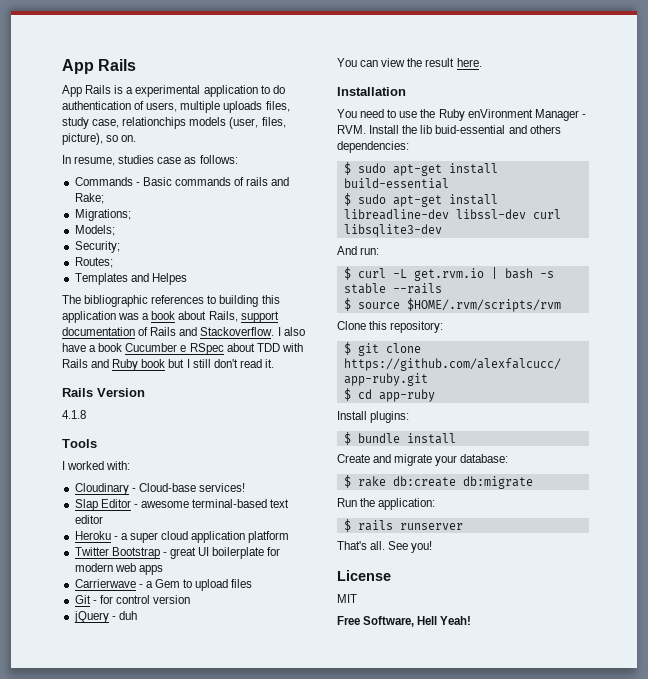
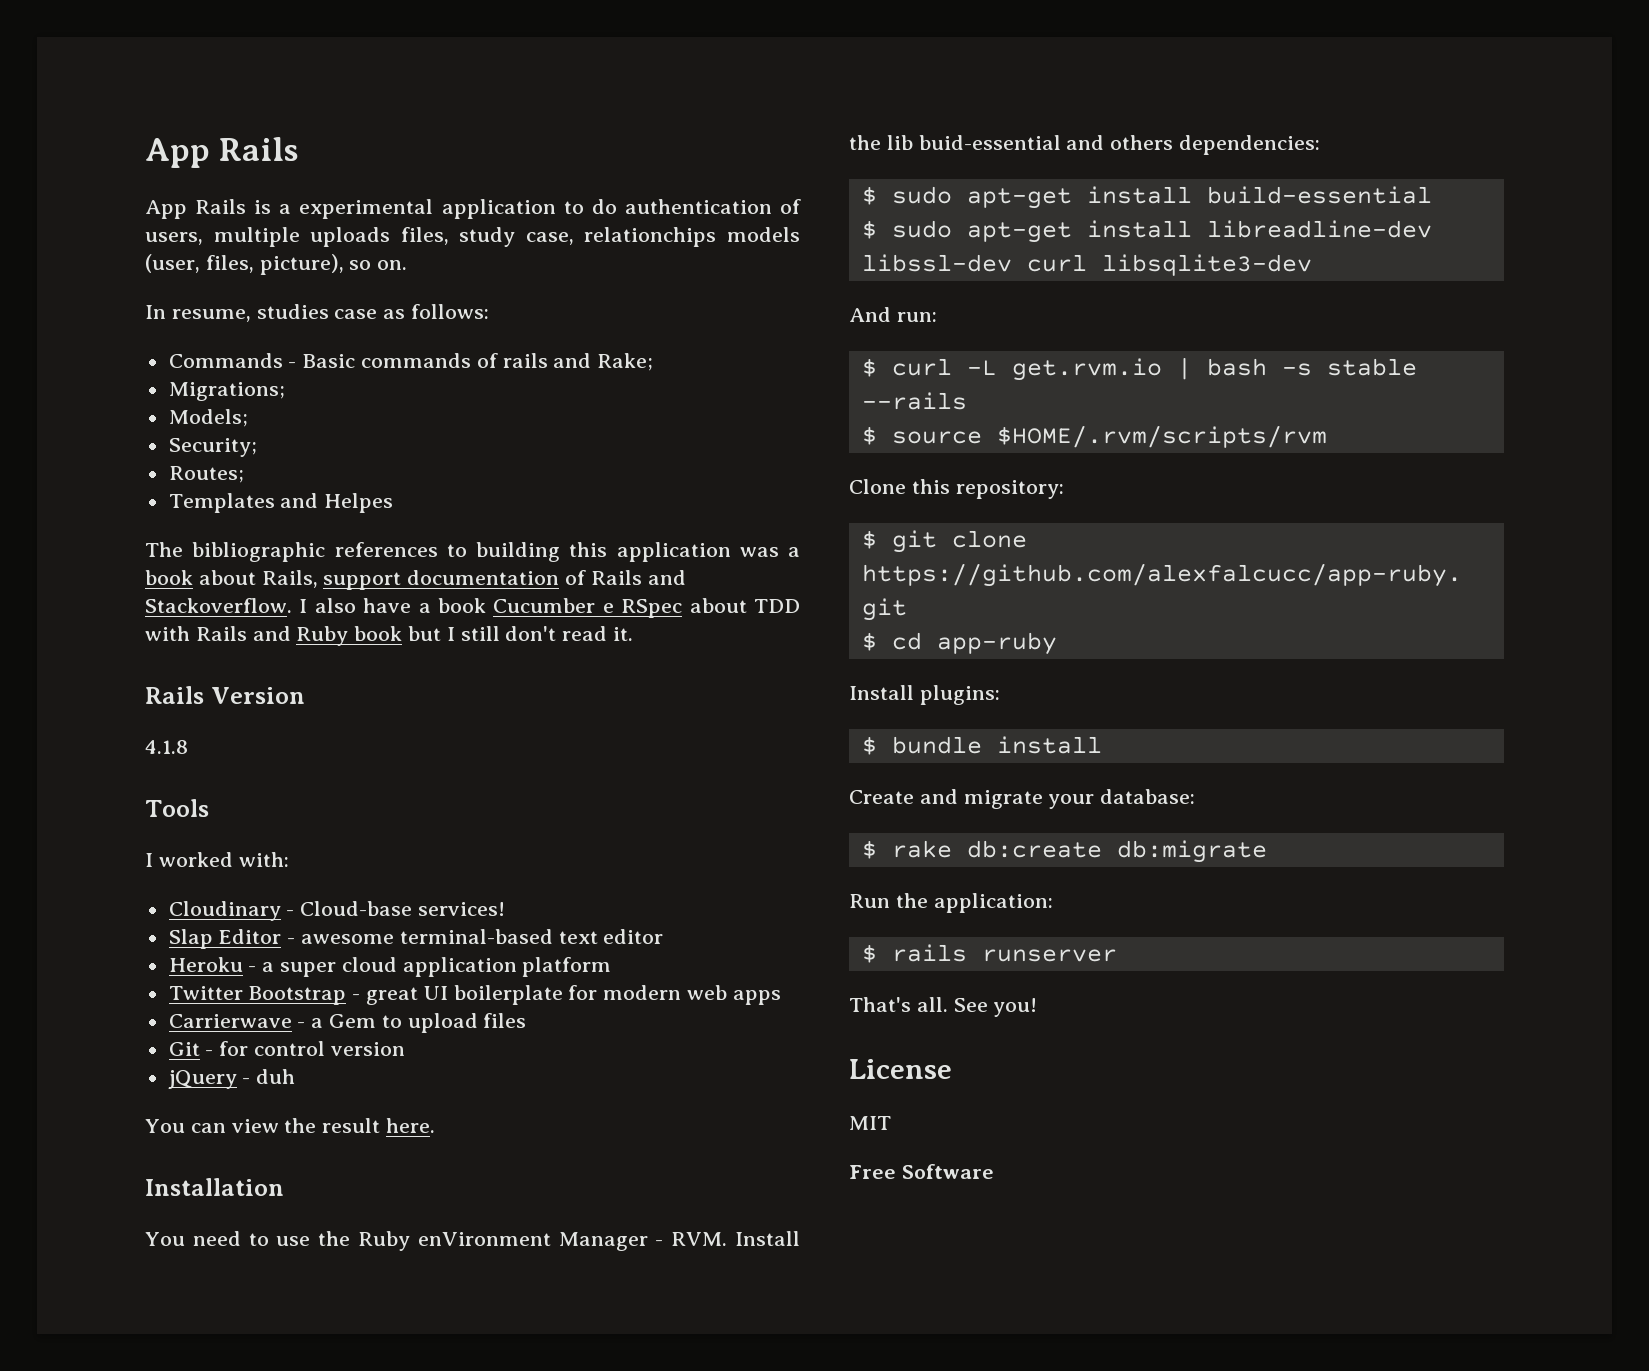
[363,616,472,627] Software, Hell Yeah! -> [901,1164,994,1179] Software

